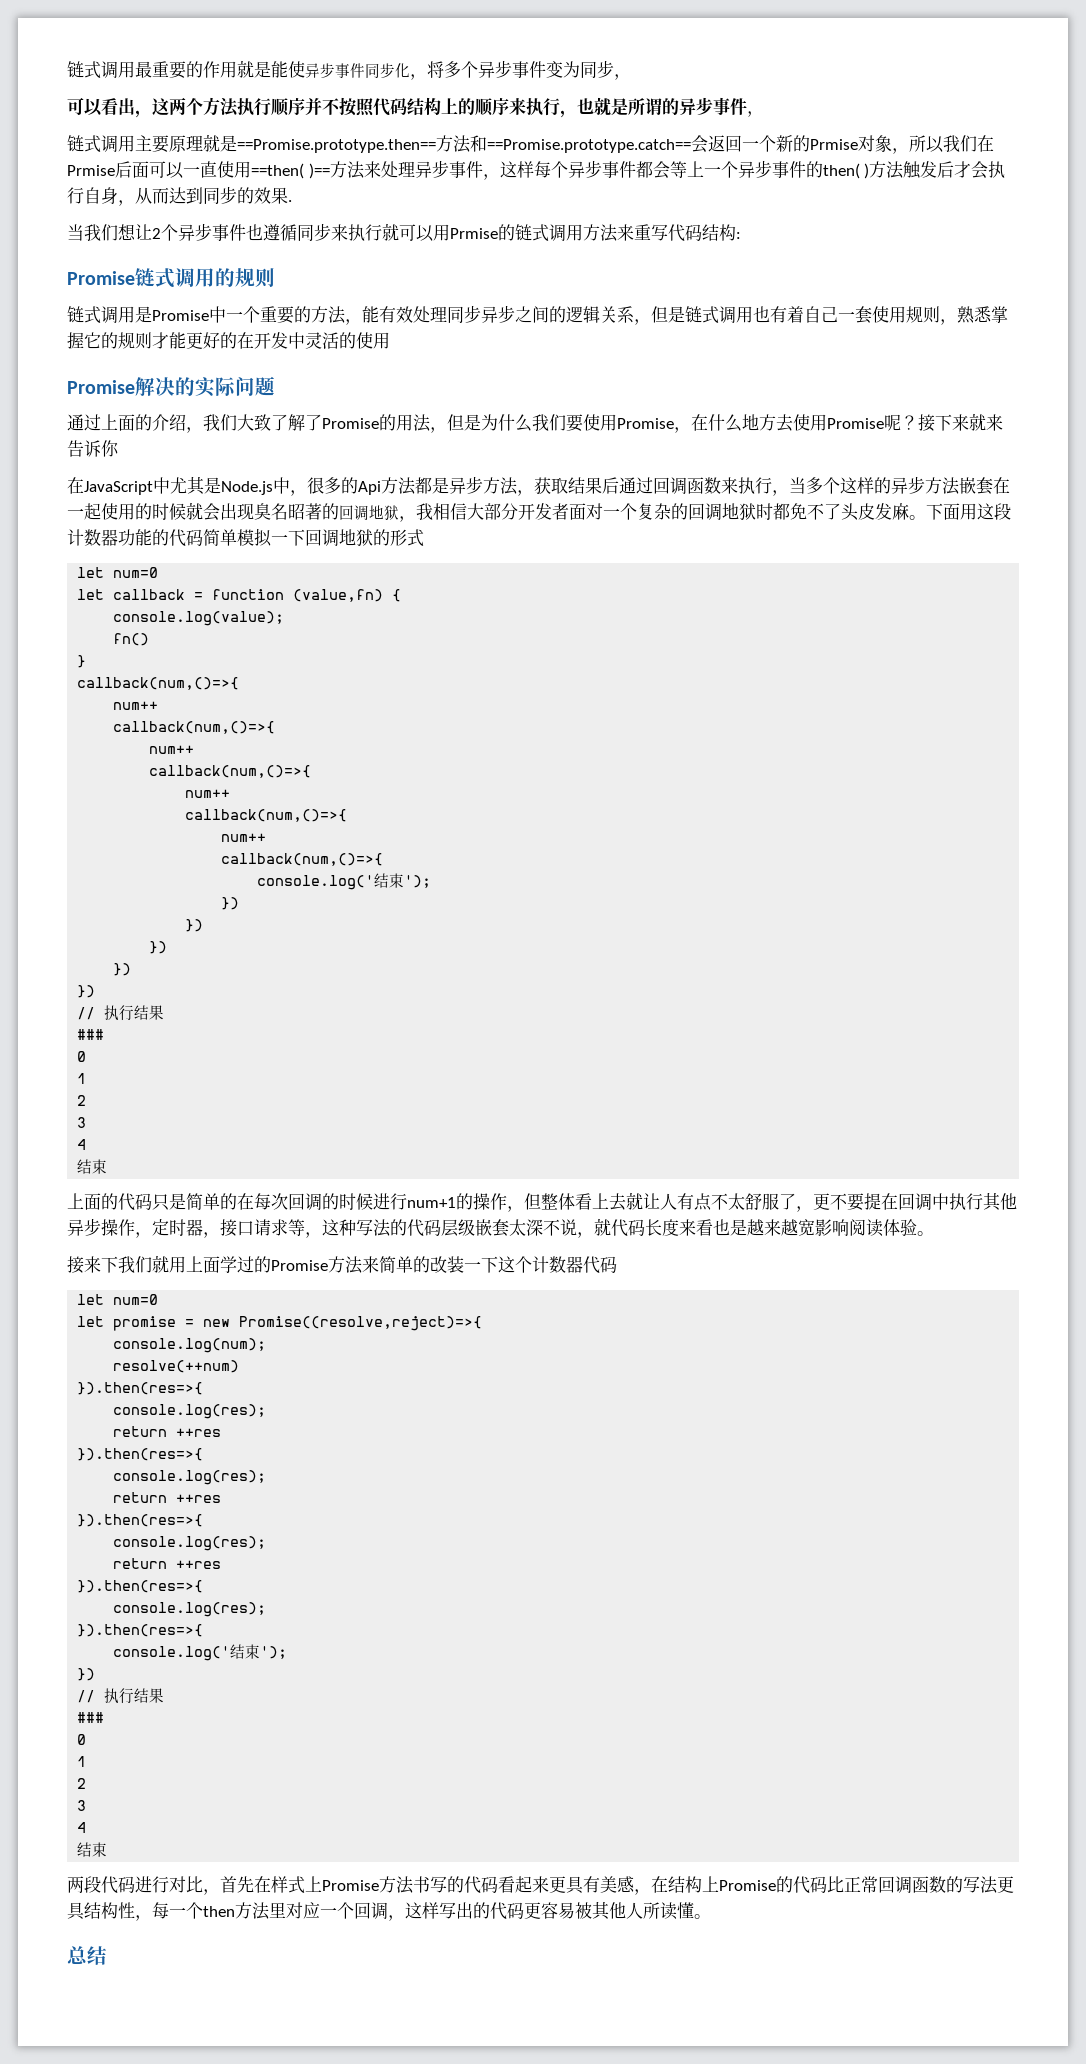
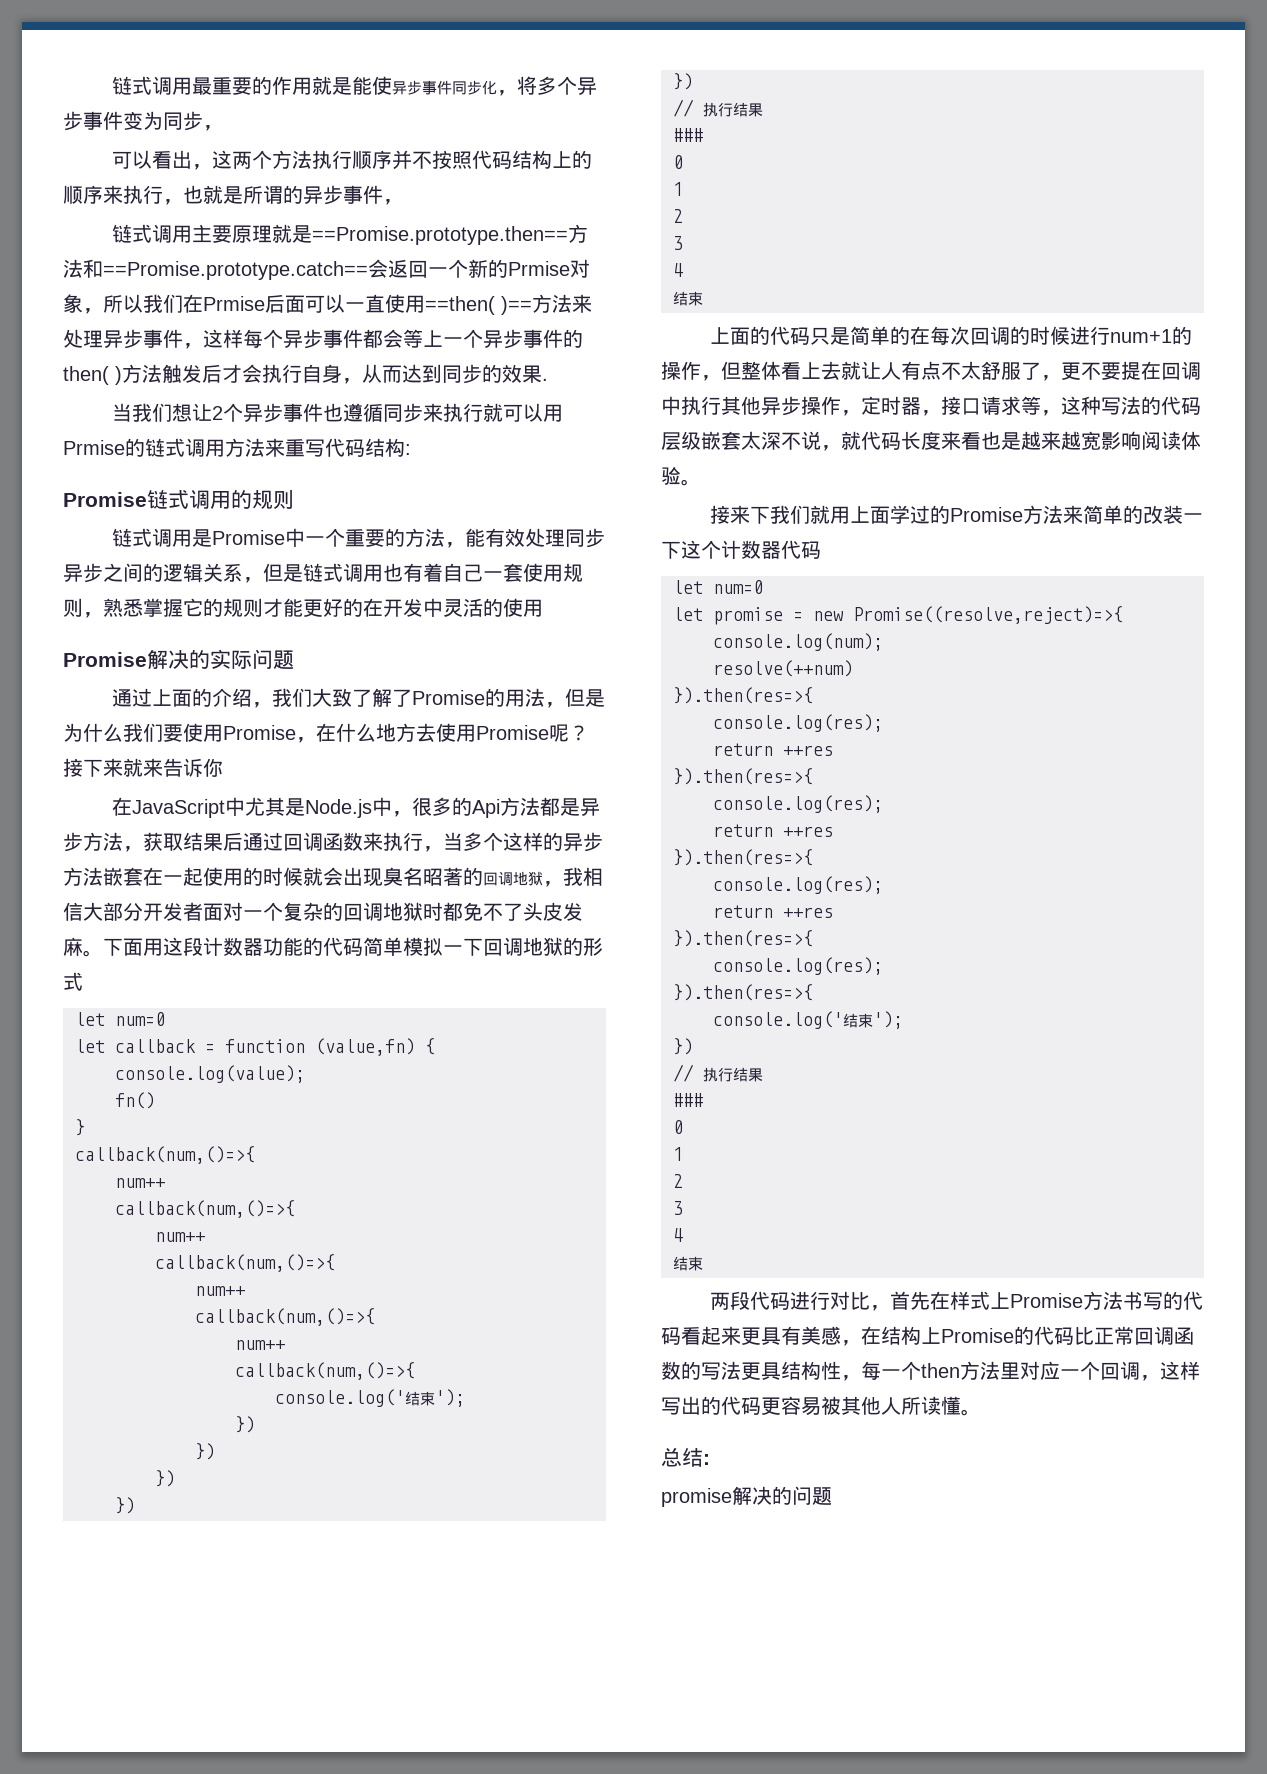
(107, 1955) none -> [703,1454,710,1465] [661,1486,832,1507] : // promise解决的问题

